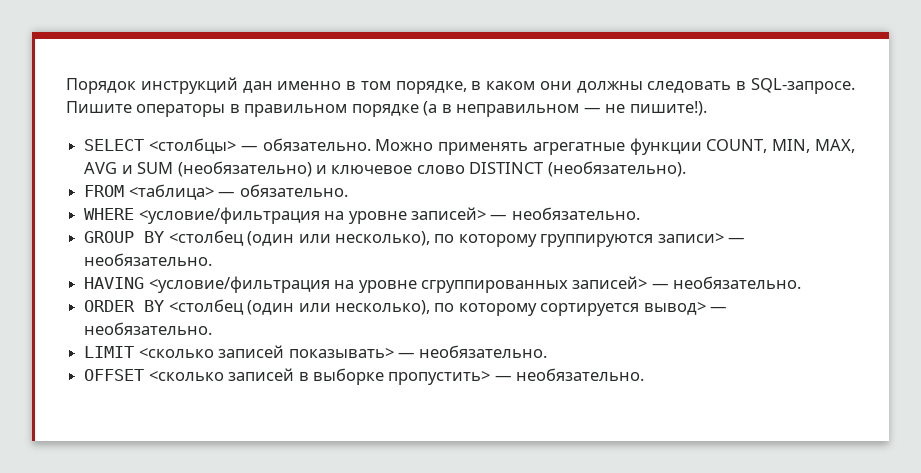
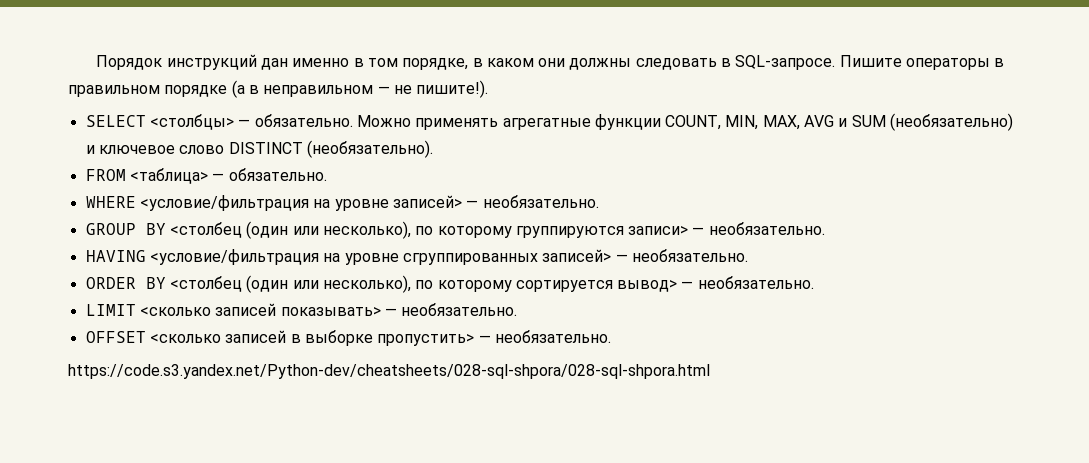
(645, 374) none -> [68,364,710,379] // https://code.s3.yandex.net/Python-dev/cheatsheets/028-sql-shpora/028-sql-shpora.html

